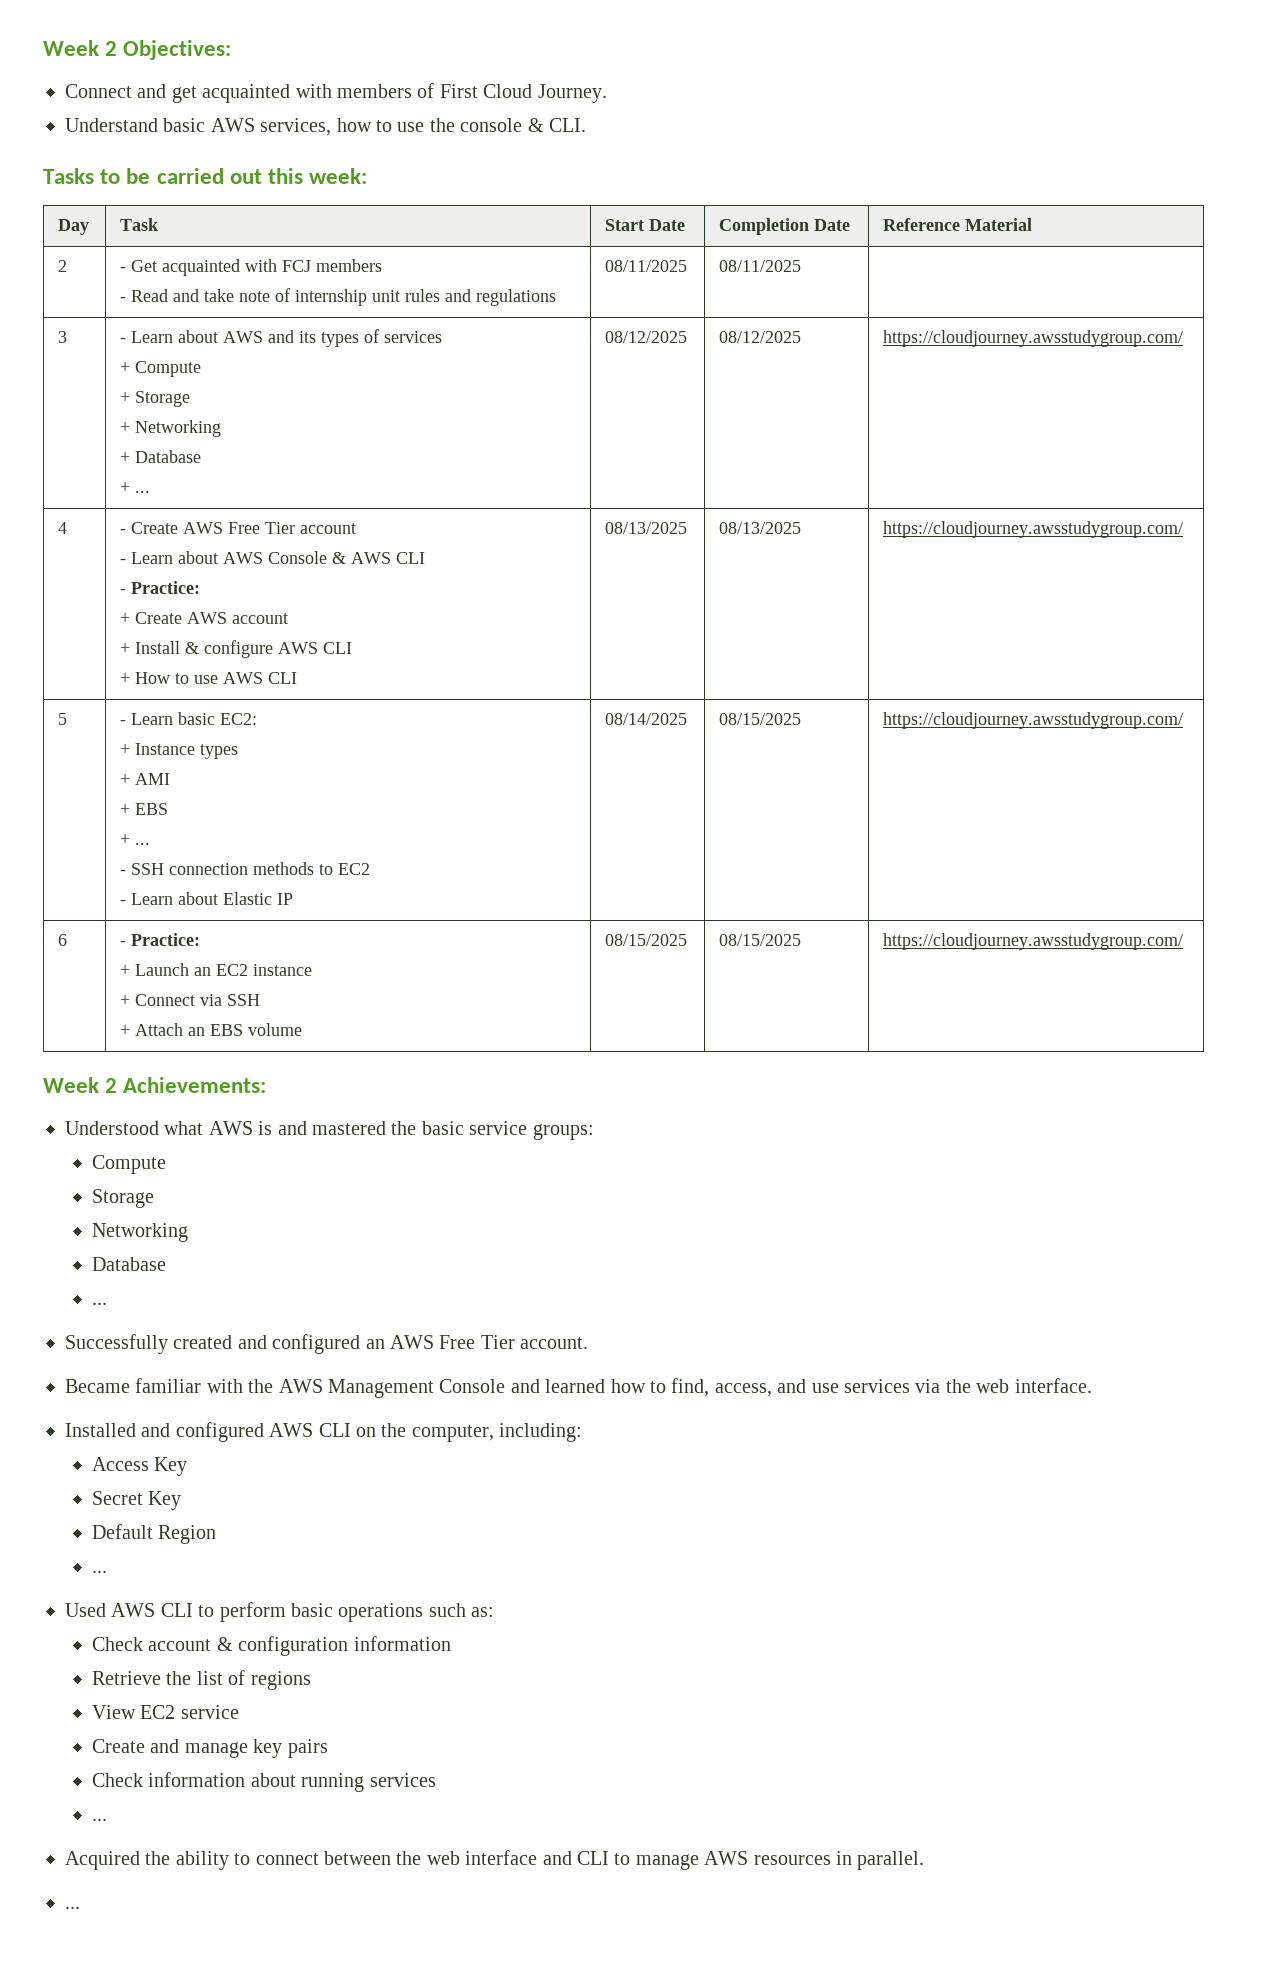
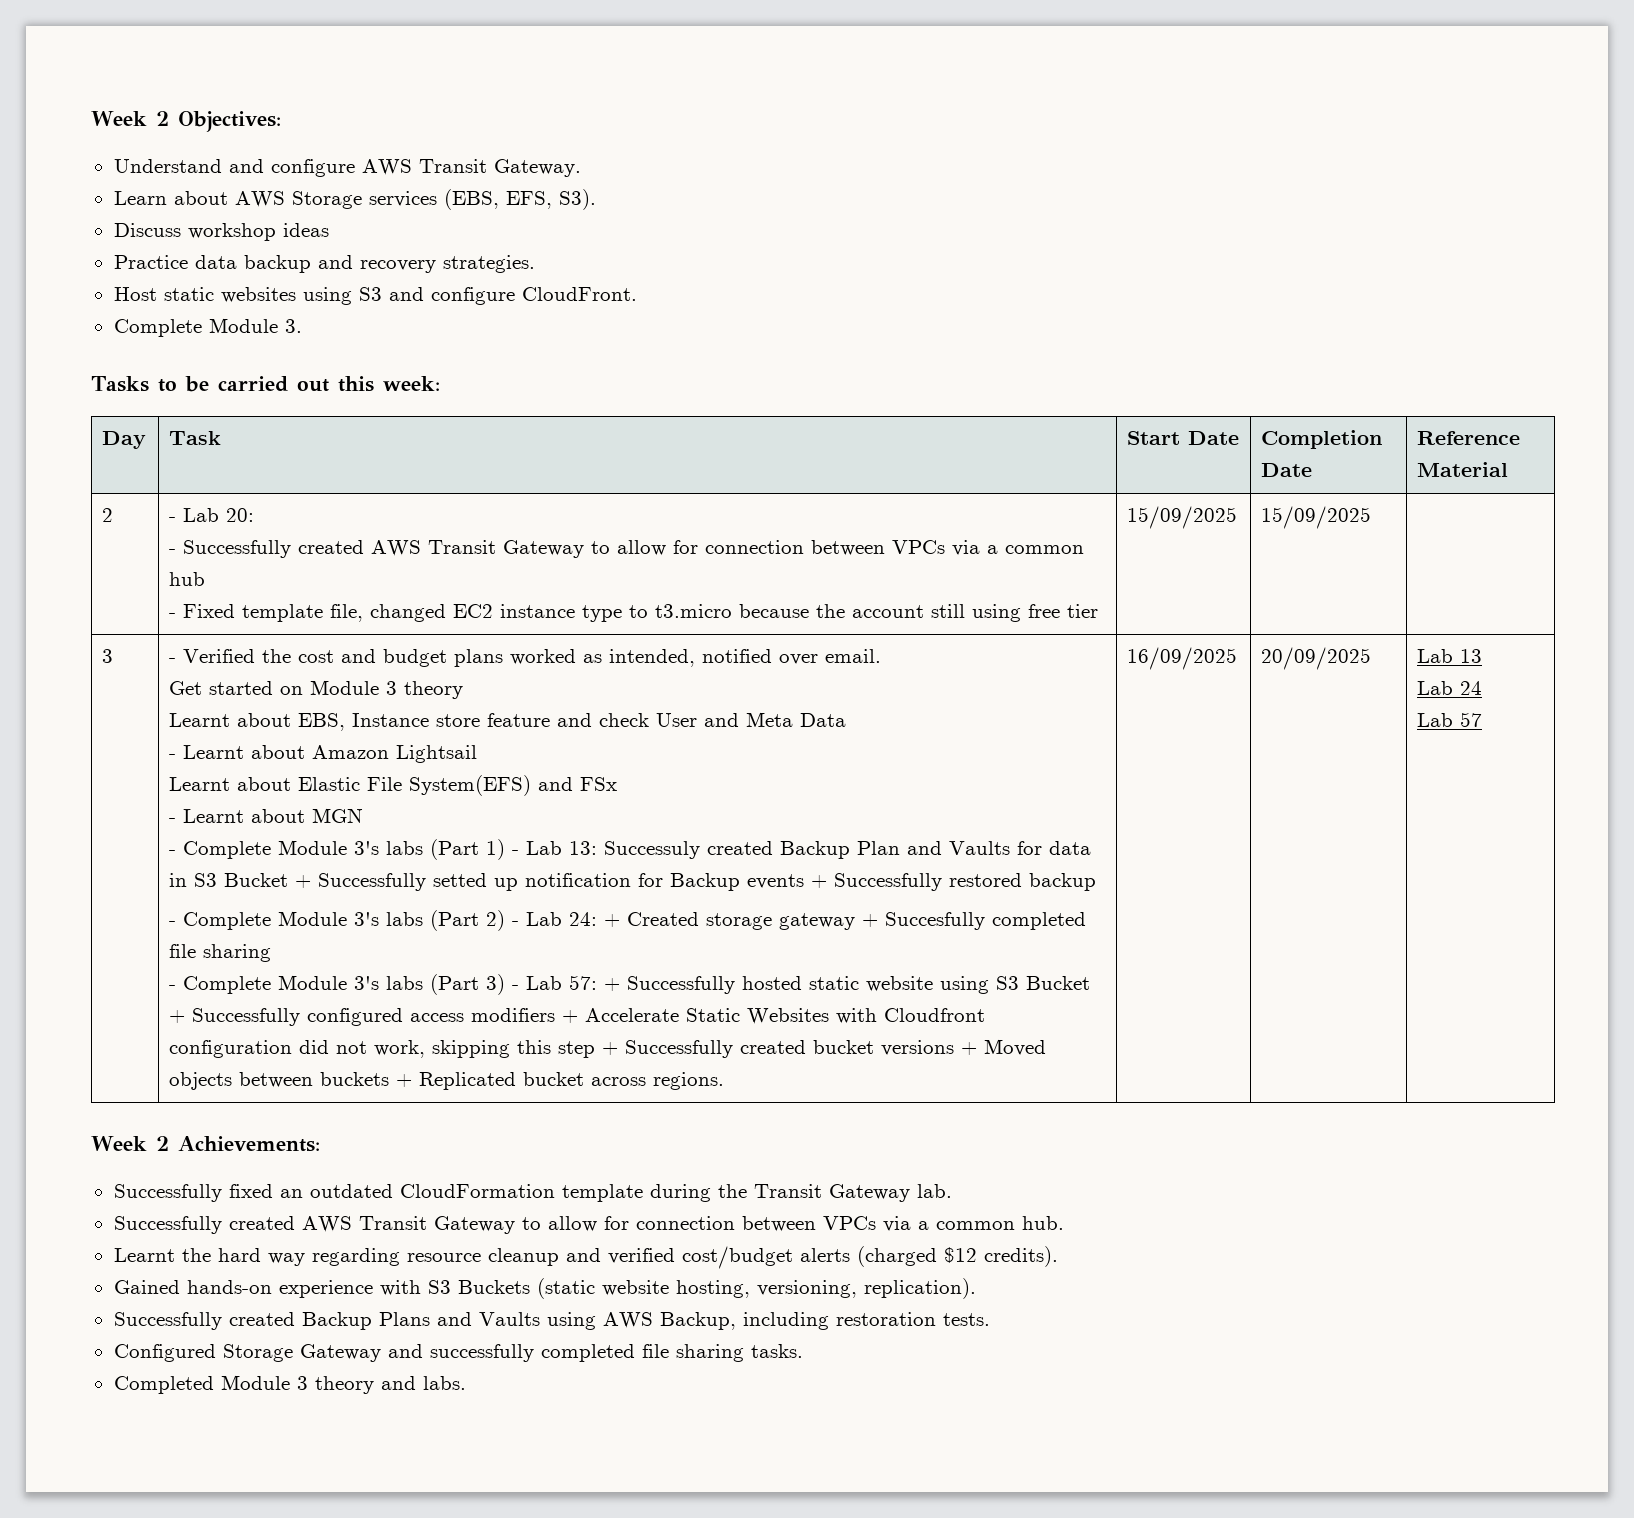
[65,83,607,103] [65,118,586,136] Connect and get acquainted with members of First Cloud Journey. // Understand basic AWS services, how to use the console & CLI. -> [113,159,581,177] [113,189,596,210] [113,223,329,241] [113,255,535,273] [113,287,637,305] [113,318,302,337] Understand and configure AWS Transit Gateway. // Learn about AWS Storage services (EBS, EFS, S3). // Discuss workshop ideas // Practice data backup and recovery strategies. // Host static websites using S3 and configure CloudFront. // Complete Module 3.
[130,259,382,276] [119,288,556,306] [604,260,687,272] [718,260,801,272] [57,331,67,343] [119,329,442,347] [119,361,201,377] [119,391,190,407] [119,420,221,437] [119,450,201,463] [119,481,150,493] [604,331,687,343] [718,331,801,343] [882,330,1183,347] [57,522,67,534] [119,522,356,534] [119,551,425,564] [119,581,200,594] [119,612,288,624] [119,640,352,658] [119,672,297,684] [604,522,687,534] [718,522,801,534] [882,521,1183,538] [57,713,67,725] [119,712,257,725] [119,743,238,759] [119,773,170,785] [119,803,168,815] [119,833,150,845] [119,862,370,875] [119,892,293,905] [604,713,687,725] [718,713,801,725] [882,712,1183,729] [57,934,67,946] [119,933,200,946] [119,963,312,976] [119,994,260,1006] [119,1023,302,1036] [604,934,687,946] [718,934,801,946] [882,933,1183,950] [43,1077,267,1093] [65,1121,594,1140] [91,1155,166,1174] [91,1189,154,1208] [91,1223,188,1242] [91,1257,166,1271] [91,1302,107,1305] [65,1334,589,1354] [65,1378,1092,1398] [65,1422,583,1442] [91,1457,188,1476] [91,1491,182,1510] [91,1524,217,1544] [91,1570,107,1573] [65,1602,495,1622] [91,1636,451,1656] [91,1670,311,1690] [91,1705,239,1719] [91,1739,328,1758] [91,1772,436,1792] [91,1818,107,1821] [65,1850,925,1870] [65,1906,80,1909] Get acquainted with FCJ members // - Read and take note of internship unit rules and regulations | 08/11/2025 | 08/11/2025 | // 3 | - Learn about AWS and its types of services // + Compute // + Storage // + Networking // + Database // + ... | 08/12/2025 | 08/12/2025 | https://cloudjourney.awsstudygroup.com/ // 4 | - Create AWS Free Tier account // - Learn about AWS Console & AWS CLI // - Practice: // + Create AWS account // + Install & configure AWS CLI // + How to use AWS CLI | 08/13/2025 | 08/13/2025 | https://cloudjourney.awsstudygroup.com/ // 5 | - Learn basic EC2: // + Instance types // + AMI // + EBS // + ... // - SSH connection methods to EC2 // - Learn about Elastic IP | 08/14/2025 | 08/15/2025 | https://cloudjourney.awsstudygroup.com/ // 6 | - Practice: // + Launch an EC2 instance // + Connect via SSH // + Attach an EBS volume | 08/15/2025 | 08/15/2025 | https://cloudjourney.awsstudygroup.com/ // Week 2 Achievements: // Understood what AWS is and mastered the basic service groups: // Compute // Storage // Networking // Database // ... // Successfully created and configured an AWS Free Tier account. // Became familiar with the AWS Management Console and learned how to find, access, and use services via the web interface. // Installed and configured AWS CLI on the computer, including: // Access Key // Secret Key // Default Region // ... // Used AWS CLI to perform basic operations such as: // Check account & configuration information // Retrieve the list of regions // View EC2 service // Create and manage key pairs // Check information about running services // ... // Acquired the ability to connect between the web interface and CLI to manage AWS resources in parallel. // ... -> [183,508,255,522] [169,540,1085,558] [169,572,206,586] [169,604,1099,622] [1127,506,1238,529] [1261,506,1372,529] [102,649,114,663] [169,649,882,667] [169,680,464,699] [169,712,847,731] [169,745,478,763] [169,775,618,796] [169,808,364,823] [169,839,1092,860] [169,873,1097,891] [169,910,1087,931] [169,944,272,962] [169,974,1091,995] [169,1008,986,1026] [169,1039,1047,1058] [169,1072,725,1090] [1127,647,1238,670] [1261,647,1372,670] [1417,649,1483,663] [1417,681,1483,695] [1417,712,1483,727] [91,1136,320,1152] [113,1184,952,1202] [113,1216,1064,1234] [113,1246,1058,1269] [113,1278,976,1299] [113,1312,990,1330] [113,1344,803,1362] [113,1375,466,1394] Lab 20: // - Successfully created AWS Transit Gateway to allow for connection between VPCs via a common hub // - Fixed template file, changed EC2 instance type to t3.micro because the account still using free tier | 15/09/2025 | 15/09/2025 | // 3 | - Verified the cost and budget plans worked as intended, notified over email. // Get started on Module 3 theory // Learnt about EBS, Instance store feature and check User and Meta Data // - Learnt about Amazon Lightsail // Learnt about Elastic File System(EFS) and FSx // - Learnt about MGN // - Complete Module 3's labs (Part 1) - Lab 13: Successuly created Backup Plan and Vaults for data in S3 Bucket + Successfully setted up notification for Backup events + Successfully restored backup // - Complete Module 3's labs (Part 2) - Lab 24: + Created storage gateway + Succesfully completed file sharing // - Complete Module 3's labs (Part 3) - Lab 57: + Successfully hosted static website using S3 Bucket + Successfully configured access modifiers + Accelerate Static Websites with Cloudfront configuration did not work, skipping this step + Successfully created bucket versions + Moved objects between buckets + Replicated bucket across regions. | 16/09/2025 | 20/09/2025 | Lab 13 // Lab 24 // Lab 57 // Week 2 Achievements: // Successfully fixed an outdated CloudFormation template during the Transit Gateway lab. // Successfully created AWS Transit Gateway to allow for connection between VPCs via a common hub. // Learnt the hard way regarding resource cleanup and verified cost/budget alerts (charged $12 credits). // Gained hands-on experience with S3 Buckets (static website hosting, versioning, replication). // Successfully created Backup Plans and Vaults using AWS Backup, including restoration tests. // Configured Storage Gateway and successfully completed file sharing tasks. // Completed Module 3 theory and labs.

